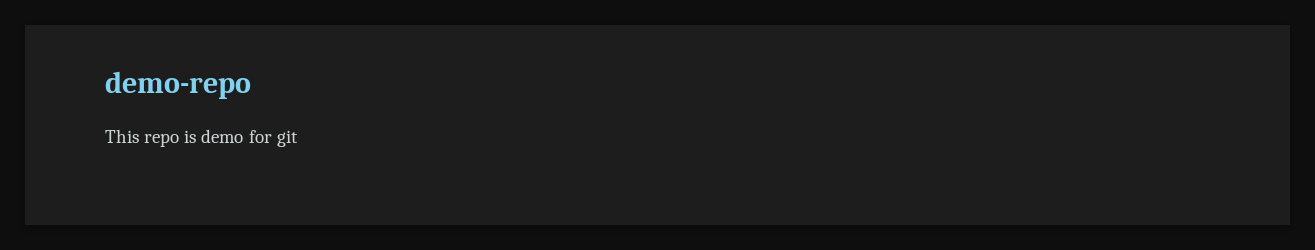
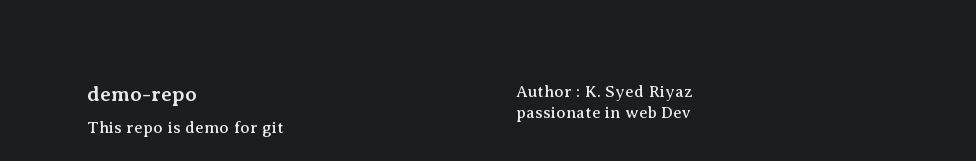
(298, 138) none -> [516,85,693,101] [516,106,692,122] // Author : K. Syed Riyaz // passionate in web Dev

